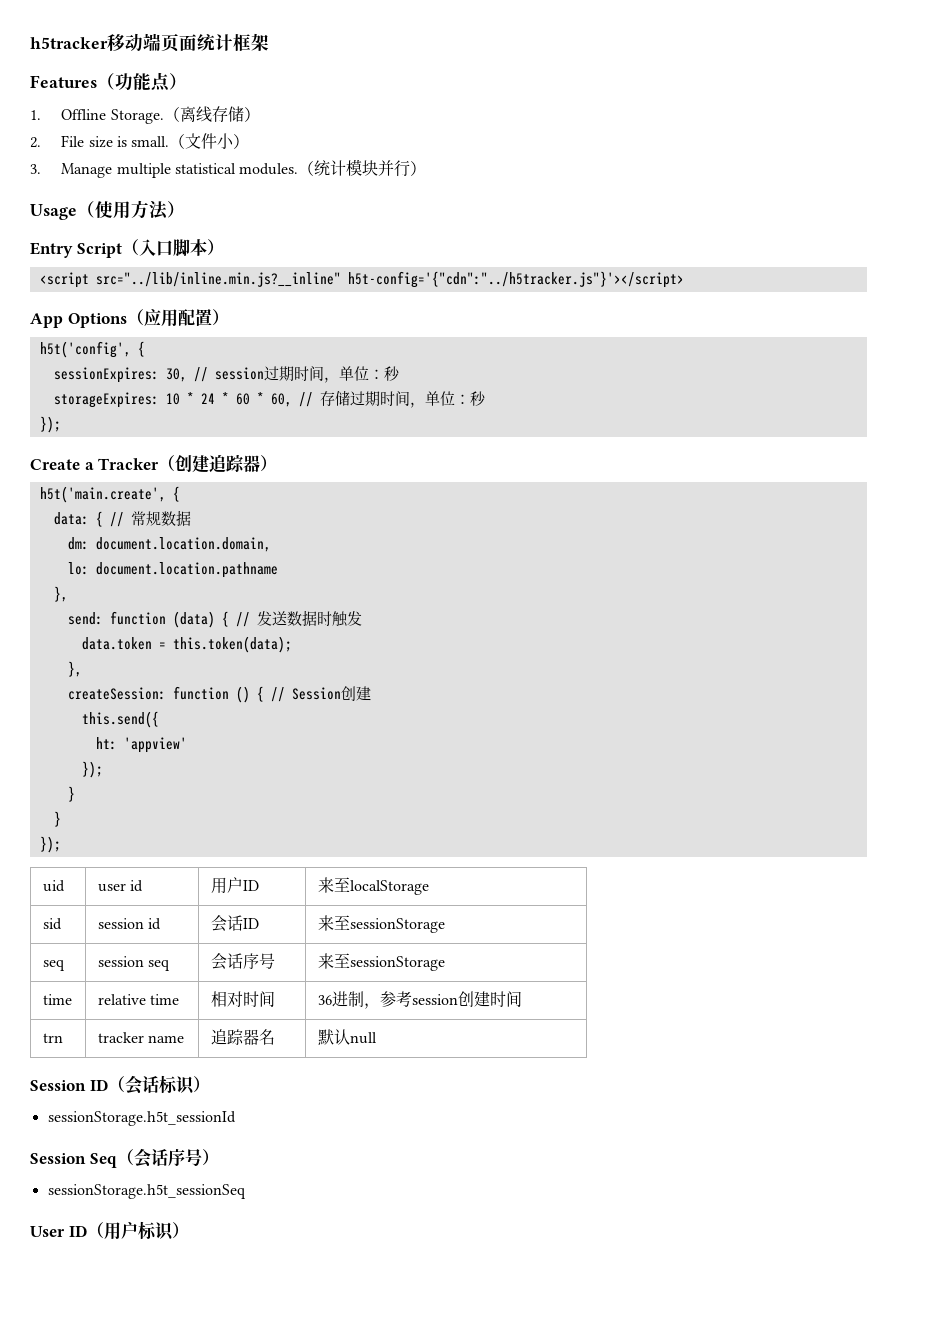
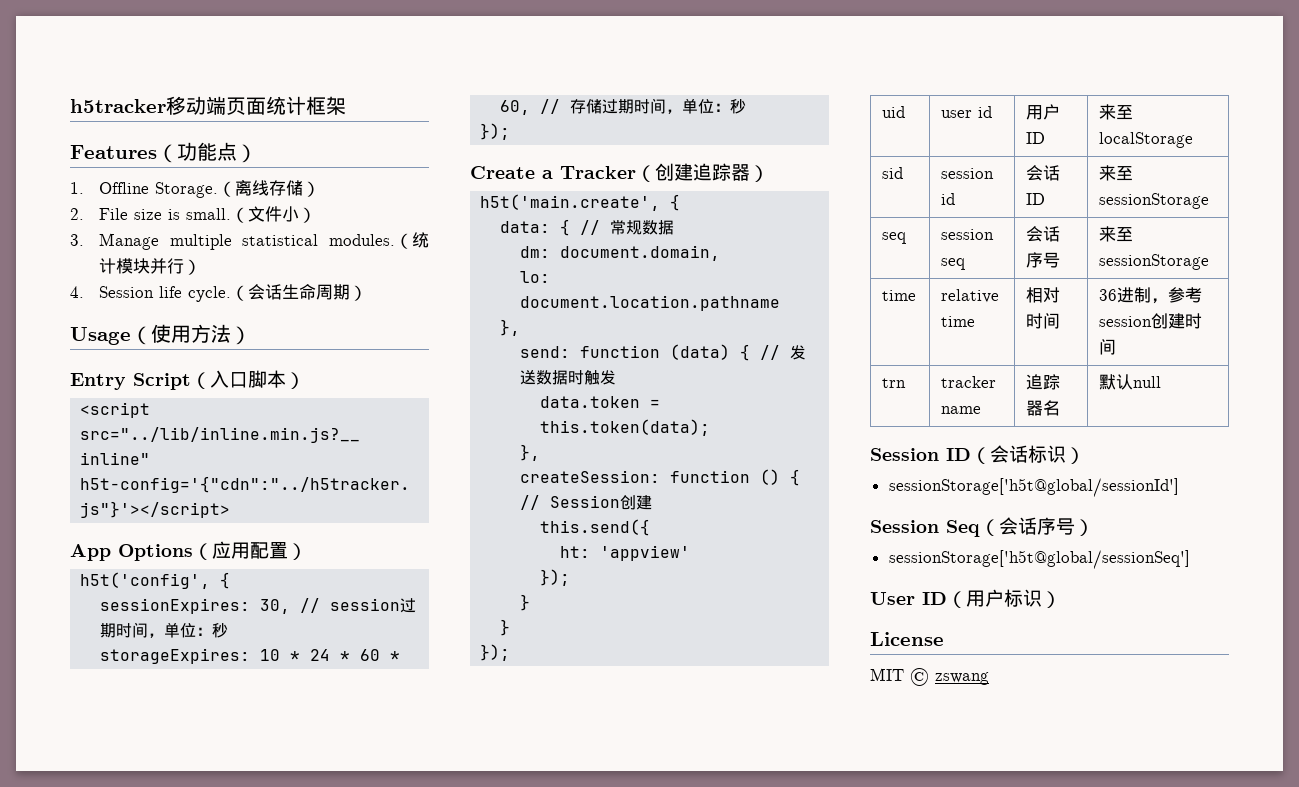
(427, 168) none -> [70,284,367,302] // 4. Session life cycle.（会话生命周期）
[95,537,271,552] document.location.domain, -> [560,245,721,261] document.domain,
[47,1111,236,1126] sessionStorage.h5t_sessionId -> [888,478,1179,497] sessionStorage['h5t@global/sessionId']
[47,1184,246,1199] sessionStorage.h5t_sessionSeq -> [888,550,1190,569] sessionStorage['h5t@global/sessionSeq']
(189, 1230) none -> [870,632,944,646] [870,668,989,686] // License // MIT © zswang

